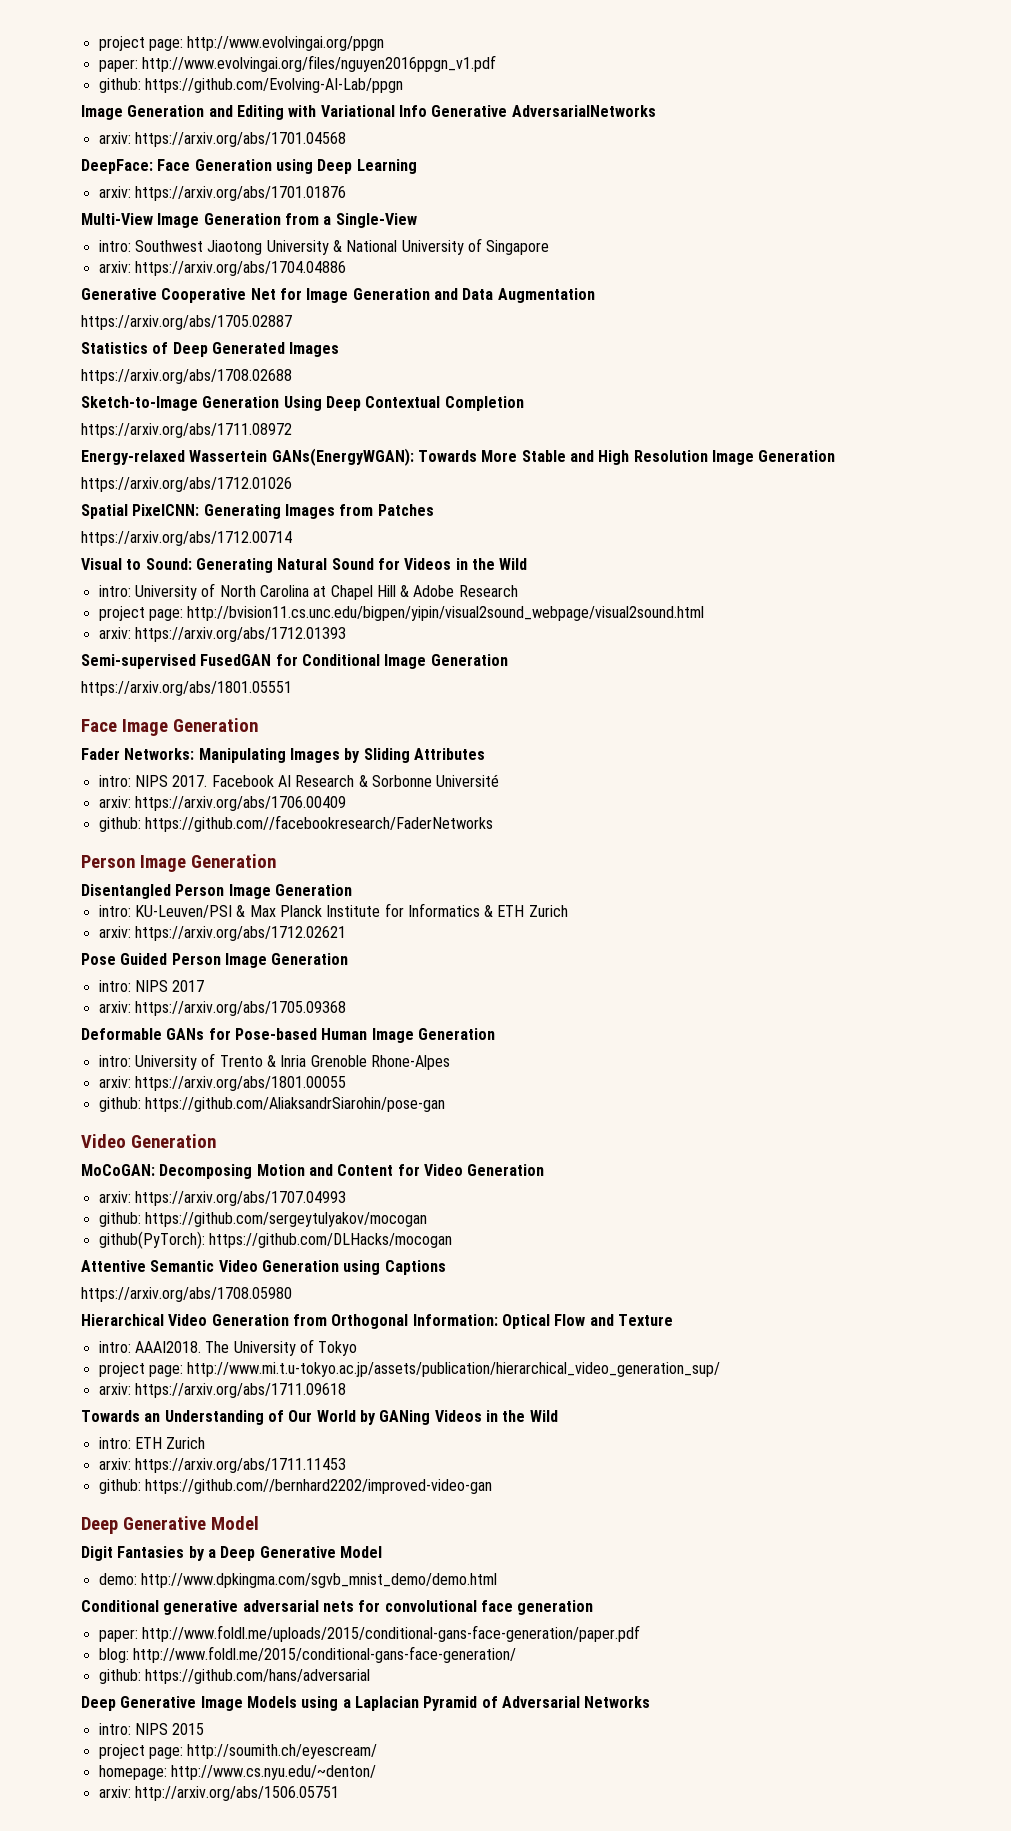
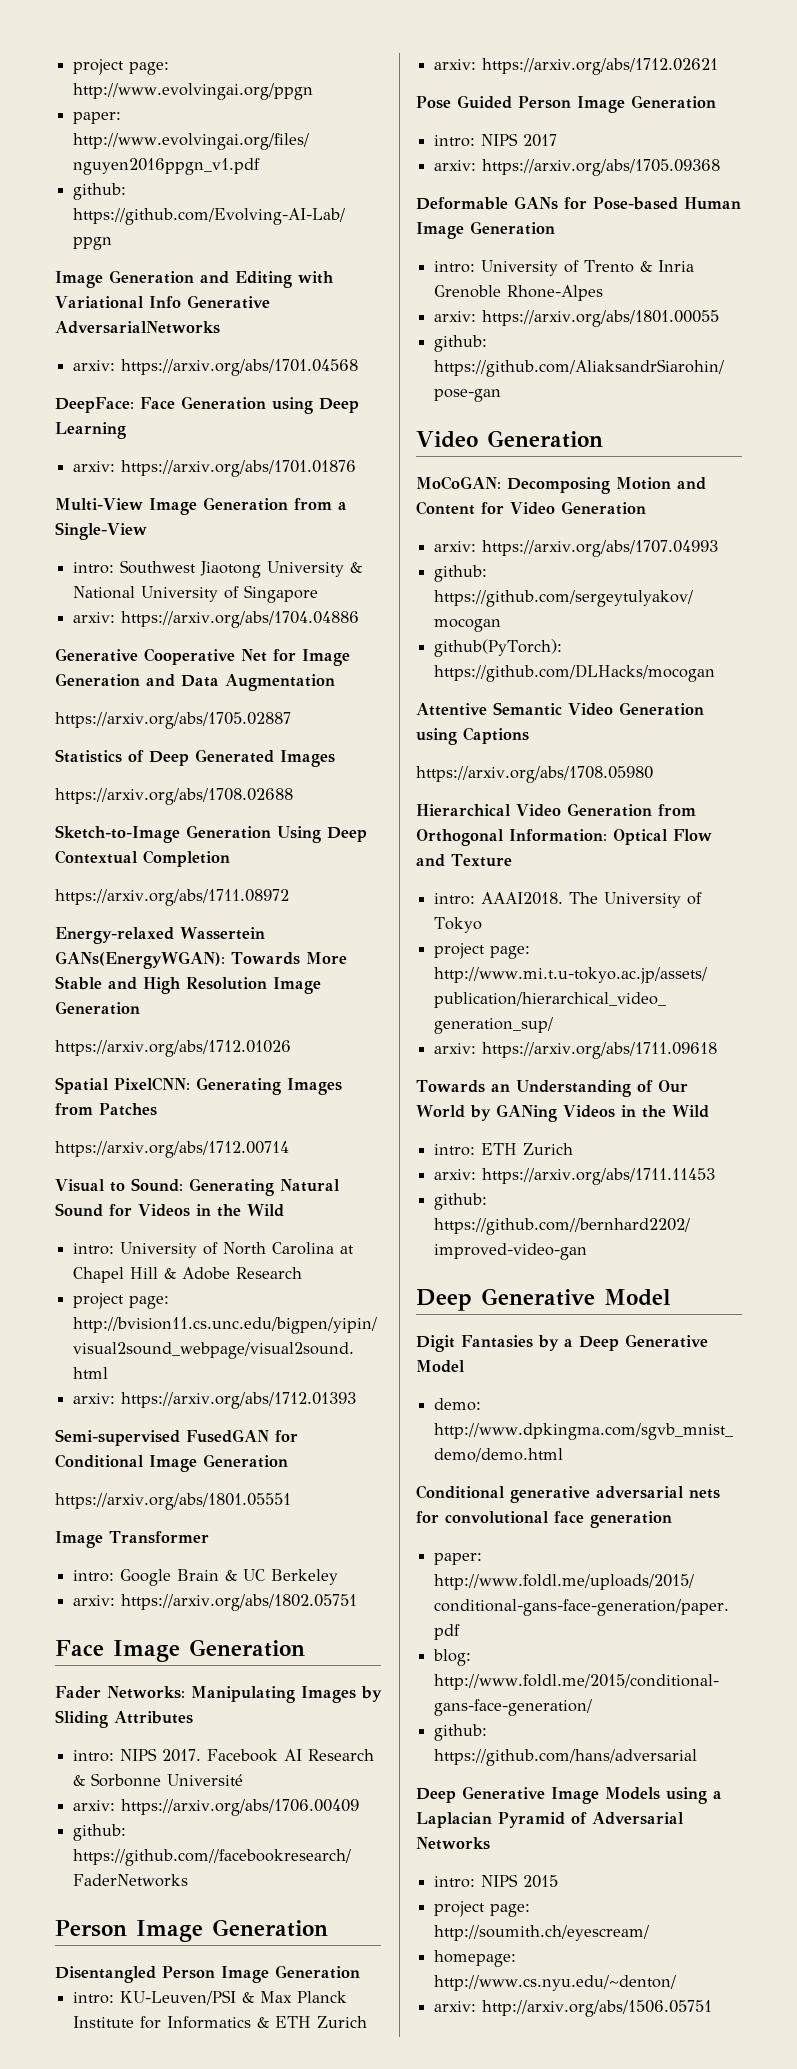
(292, 688) none -> [55,1531,209,1548] [73,1569,339,1586] [73,1594,358,1611] // Image Transformer // intro: Google Brain & UC Berkeley // arxiv: https://arxiv.org/abs/1802.05751

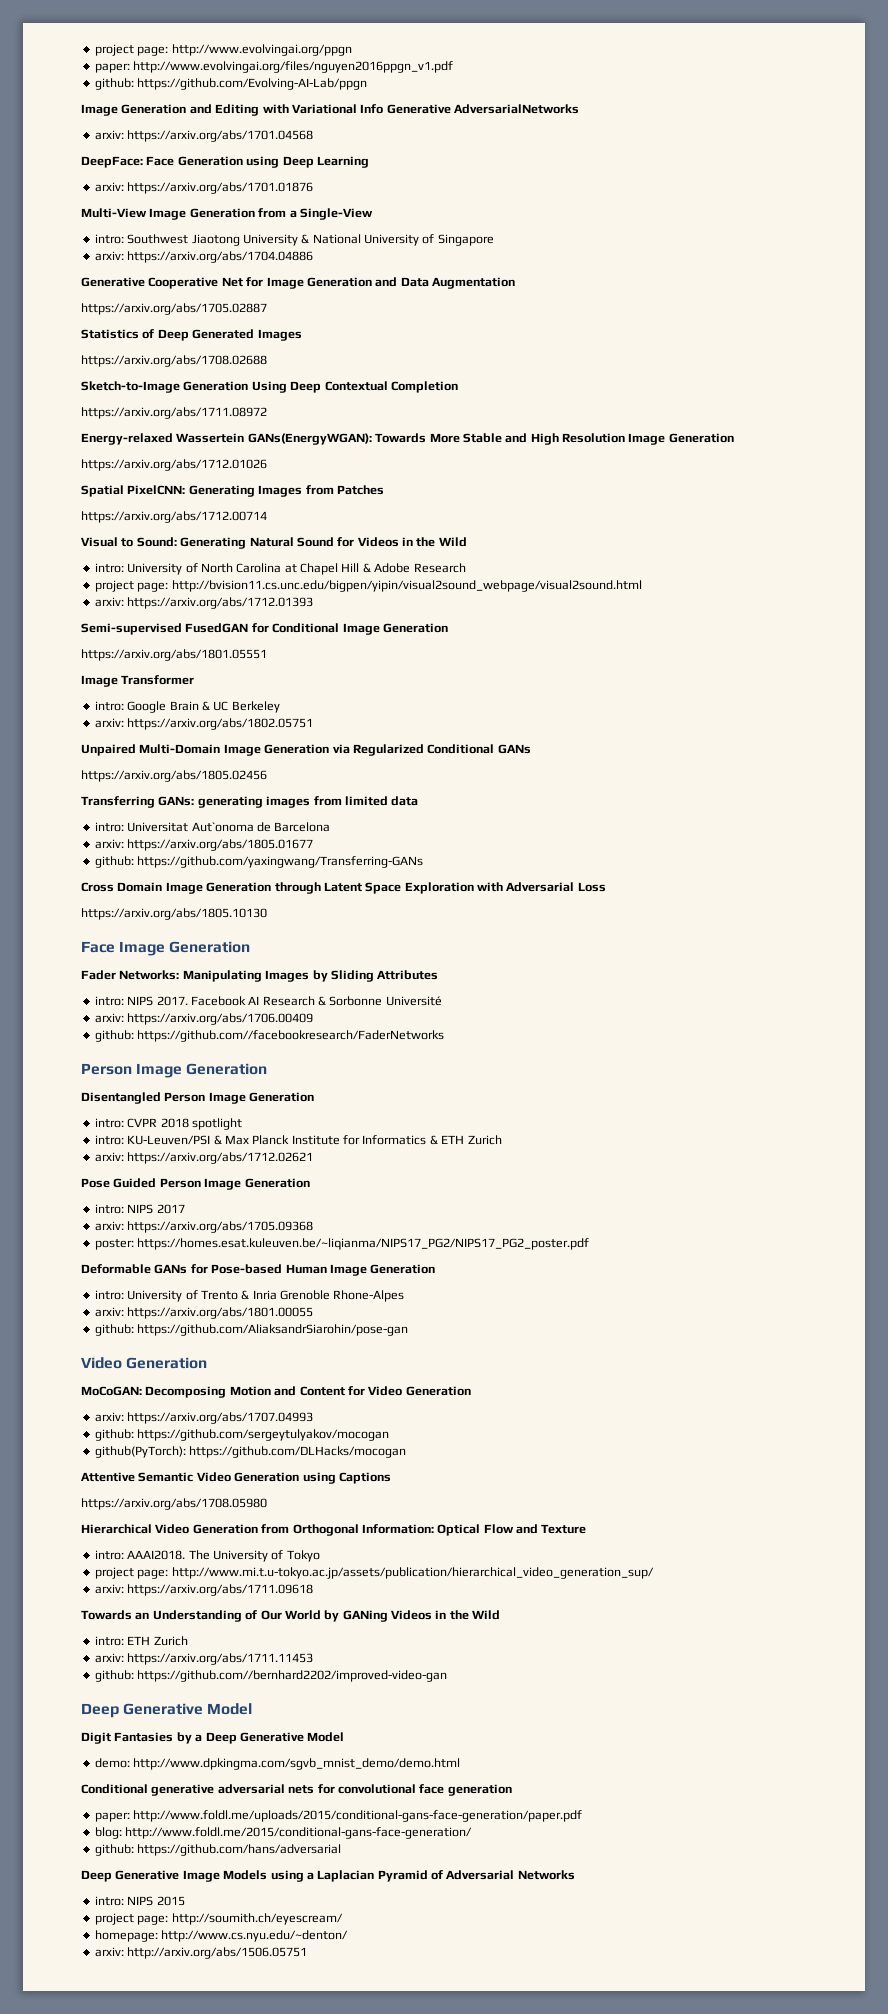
(358, 1602) none -> [81,744,531,756] [81,770,267,782] [81,796,419,808] [94,822,331,832] [94,839,314,851] [94,856,424,868] [81,882,606,894] [81,908,267,920] // Unpaired Multi-Domain Image Generation via Regularized Conditional GANs // https://arxiv.org/abs/1805.02456 // Transferring GANs: generating images from limited data // intro: Universitat Aut`onoma de Barcelona // arxiv: https://arxiv.org/abs/1805.01677 // github: https://github.com/yaxingwang/Transferring-GANs // Cross Domain Image Generation through Latent Space Exploration with Adversarial Loss // https://arxiv.org/abs/1805.10130
(360, 1972) none -> [94,1118,242,1130] // intro: CVPR 2018 spotlight
(721, 167) none -> [94,1238,590,1250] // poster: https://homes.esat.kuleuven.be/~liqianma/NIPS17_PG2/NIPS17_PG2_poster.pdf

